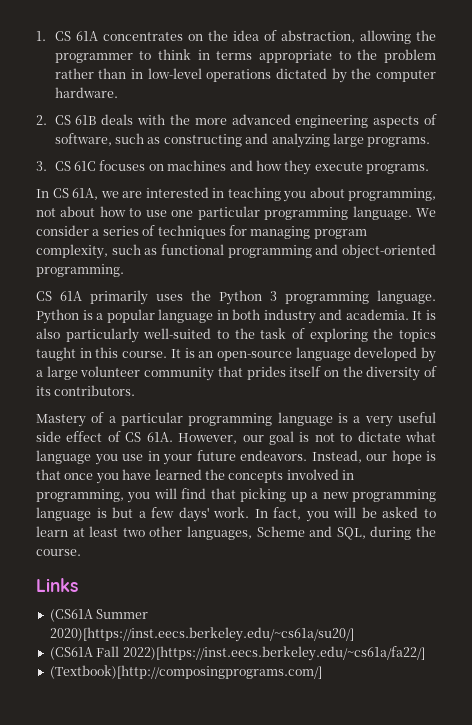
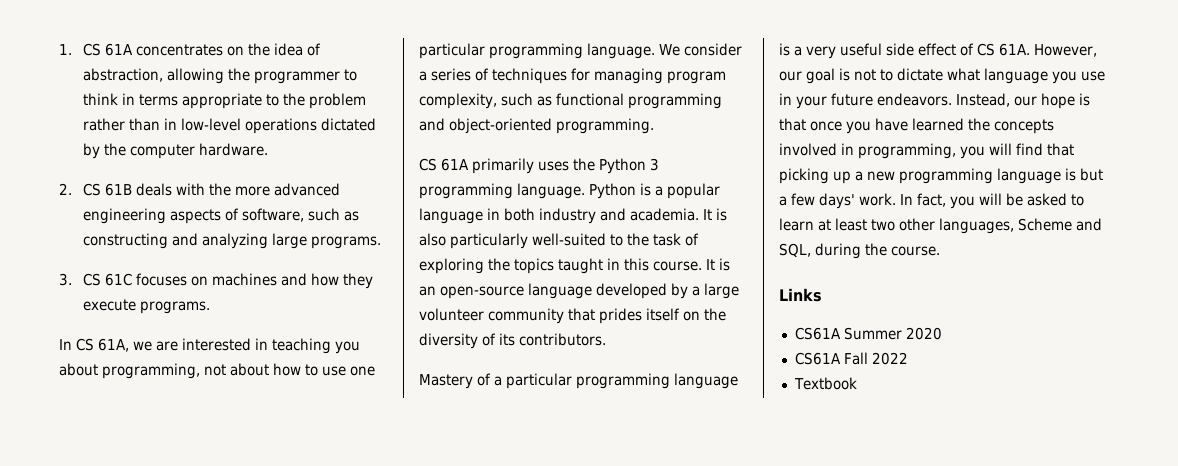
[49,609,149,622] [49,627,354,642] [49,646,425,661] [49,665,322,679] (CS61A Summer 2020)[https://inst.eecs.berkeley.edu/~cs61a/su20/] // (CS61A Fall 2022)[https://inst.eecs.berkeley.edu/~cs61a/fa22/] // (Textbook)[http://composingprograms.com/] -> [794,327,942,340] [794,352,908,365] [793,377,857,390] CS61A Summer 2020 // CS61A Fall 2022 // Textbook

